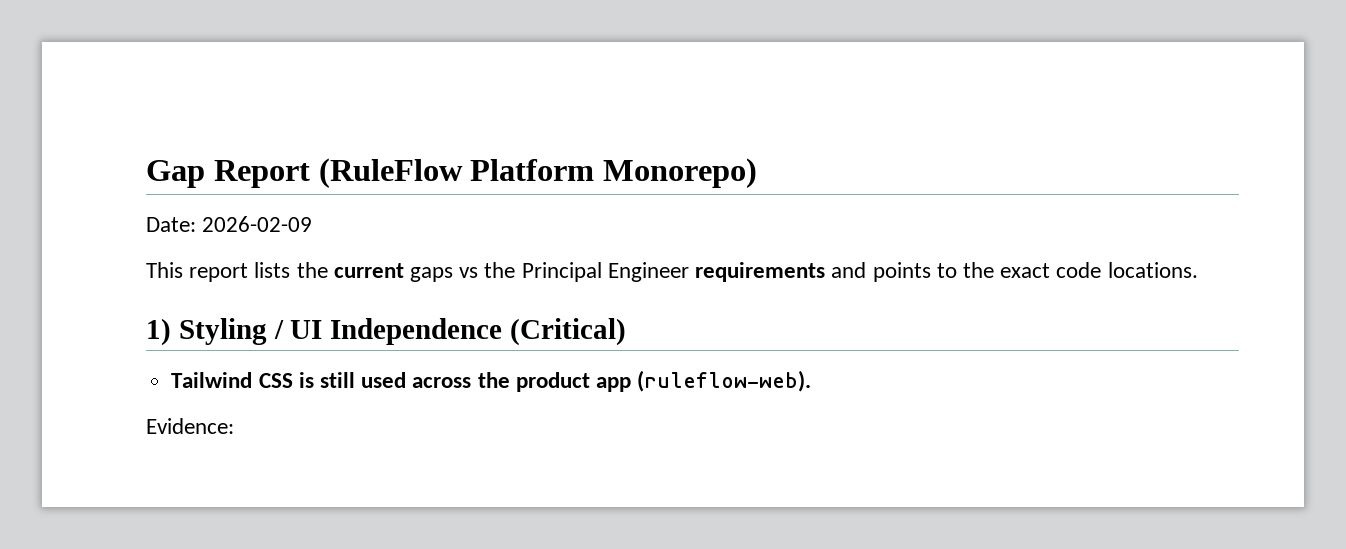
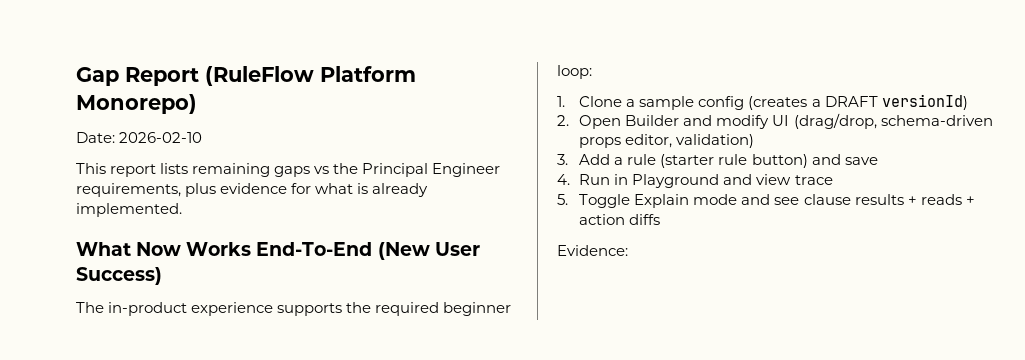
[202,216,313,232] 2026-02-09 -> [119,132,203,143] 2026-02-10
[296,262,404,278] the current -> [192,163,271,177] remaining
[695,262,1198,282] [146,318,627,346] [171,370,812,392] requirements and points to the exact code locations. // 1) Styling / UI Independence (Critical) // Tailwind CSS is still used across the product app (ruleflow-web). -> [76,183,429,197] [76,203,182,217] [76,242,480,260] [76,267,162,285] [76,302,512,316] [557,65,592,79] [557,94,968,110] [557,113,993,129] [579,134,755,148] [557,154,878,168] [557,174,833,188] [557,194,975,208] [579,214,661,225] requirements, plus evidence for what is already implemented. // What Now Works End-To-End (New User Success) // The in-product experience supports the required beginner loop: // 1. Clone a sample config (creates a DRAFT versionId) // 2. Open Builder and modify UI (drag/drop, schema-driven props editor, validation) // 3. Add a rule (starter rule button) and save // 4. Run in Playground and view trace // 5. Toggle Explain mode and see clause results + reads + action diffs

